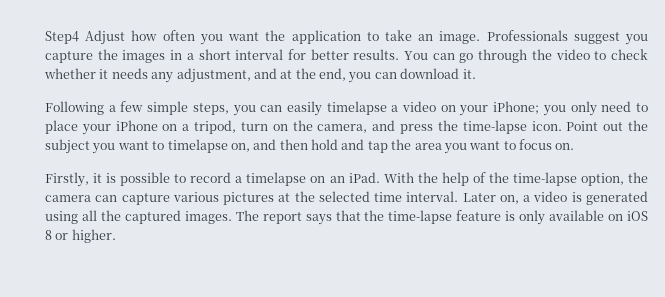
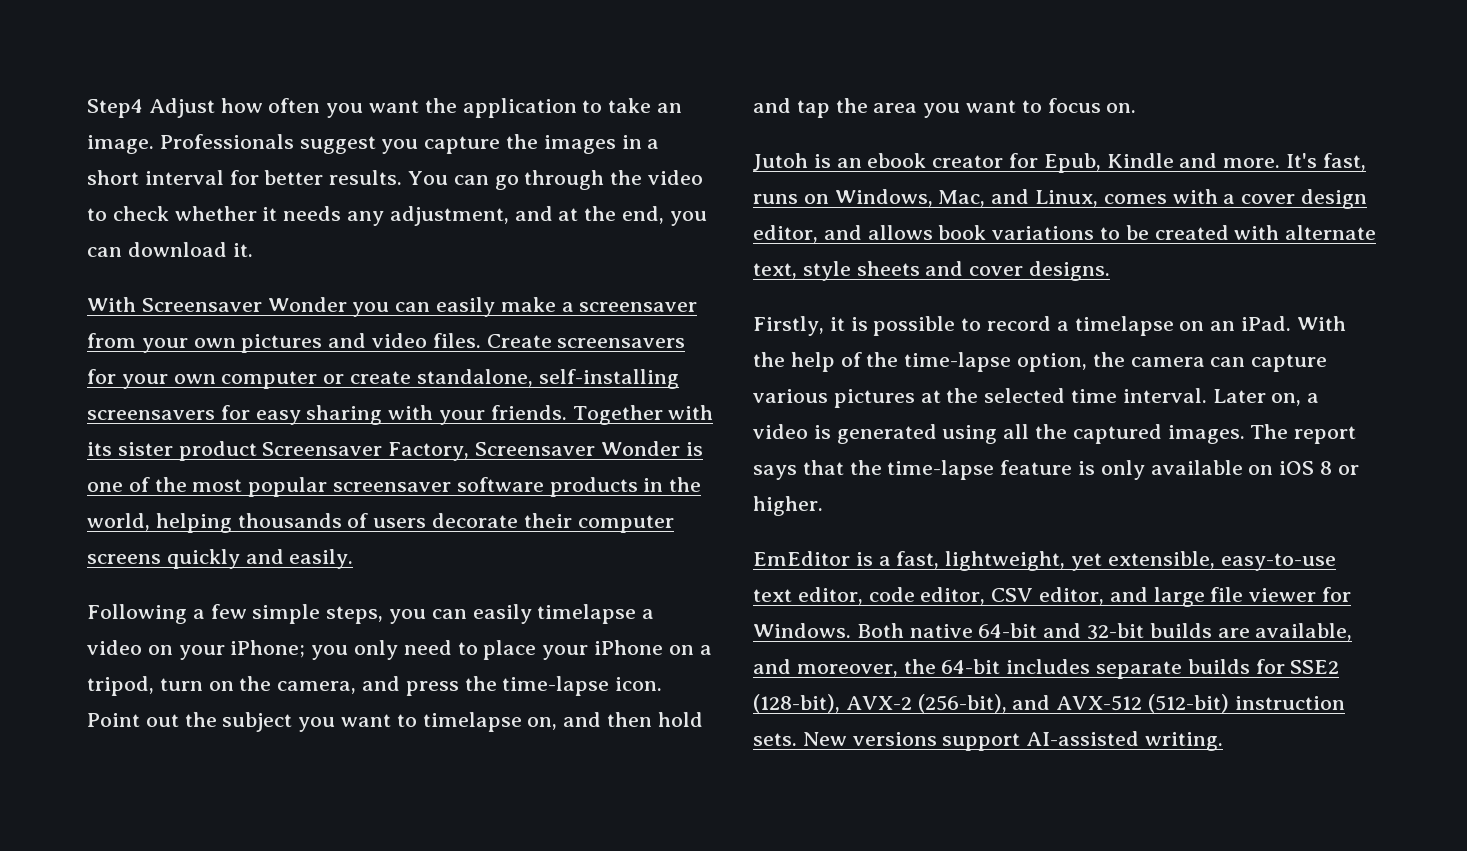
(476, 74) none -> [87,297,698,317] [87,333,686,353] [87,369,679,389] [87,405,714,425] [87,441,703,461] [87,477,702,497] [87,513,674,533] [87,549,354,569] // With Screensaver Wonder you can easily make a screensaver from your own pictures and video files. Create screensavers for your own computer or create standalone, self-installing screensavers for easy sharing with your friends. Together with its sister product Screensaver Factory, Screensaver Wonder is one of the most popular screensaver software products in the world, helping thousands of users decorate their computer screens quickly and easily.
(575, 146) none -> [753,153,1366,173] [753,189,1368,209] [753,225,1377,243] [753,261,1111,281] // Jutoh is an ebook creator for Epub, Kindle and more. It's fast, runs on Windows, Mac, and Linux, comes with a cover design editor, and allows book variations to be created with alternate text, style sheets and cover designs.
(116, 236) none -> [753,551,1336,571] [753,587,1352,607] [753,623,1353,641] [753,659,1340,679] [753,694,1345,713] [753,731,1224,751] // EmEditor is a fast, lightweight, yet extensible, easy-to-use text editor, code editor, CSV editor, and large file viewer for Windows. Both native 64-bit and 32-bit builds are available, and moreover, the 64-bit includes separate builds for SSE2 (128-bit), AVX-2 (256-bit), and AVX-512 (512-bit) instruction sets. New versions support AI-assisted writing.

